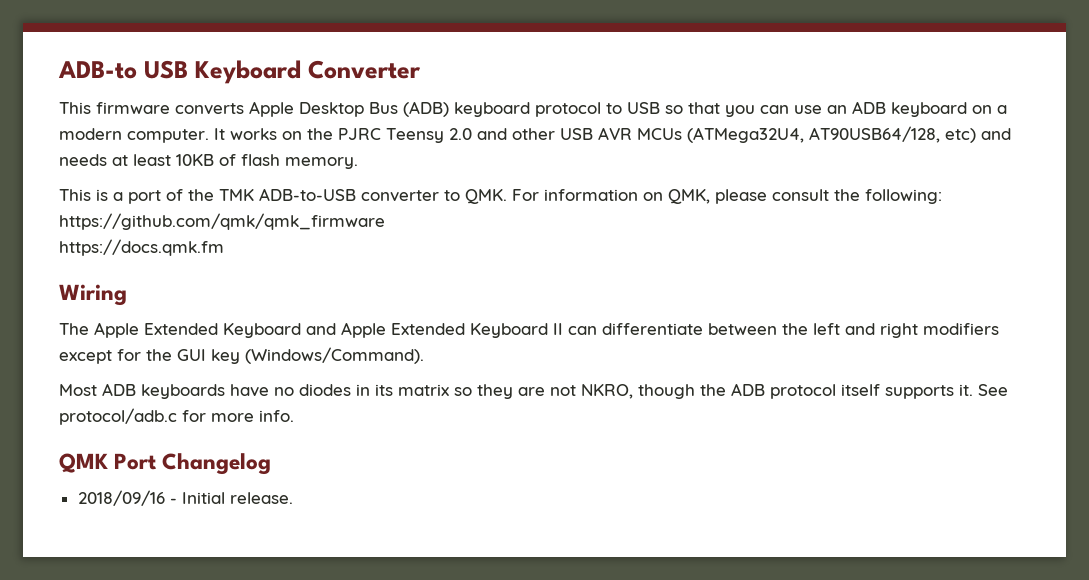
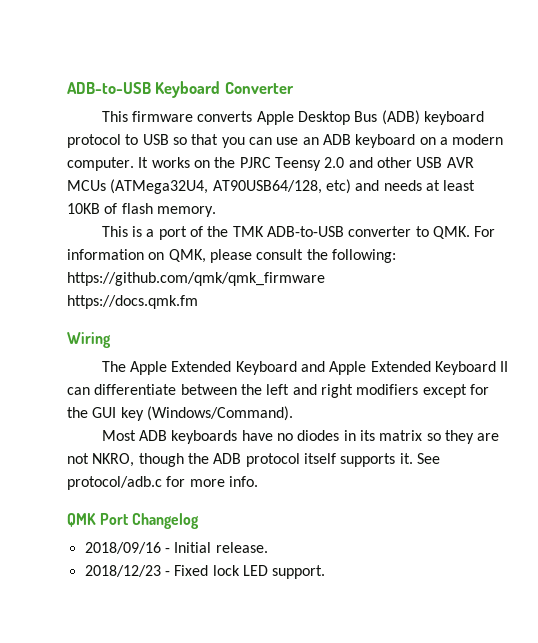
[58,60,188,79] ADB-to USB -> [67,82,151,94] ADB-to-USB
(293, 498) none -> [84,565,326,579] // 2018/12/23 - Fixed lock LED support.

